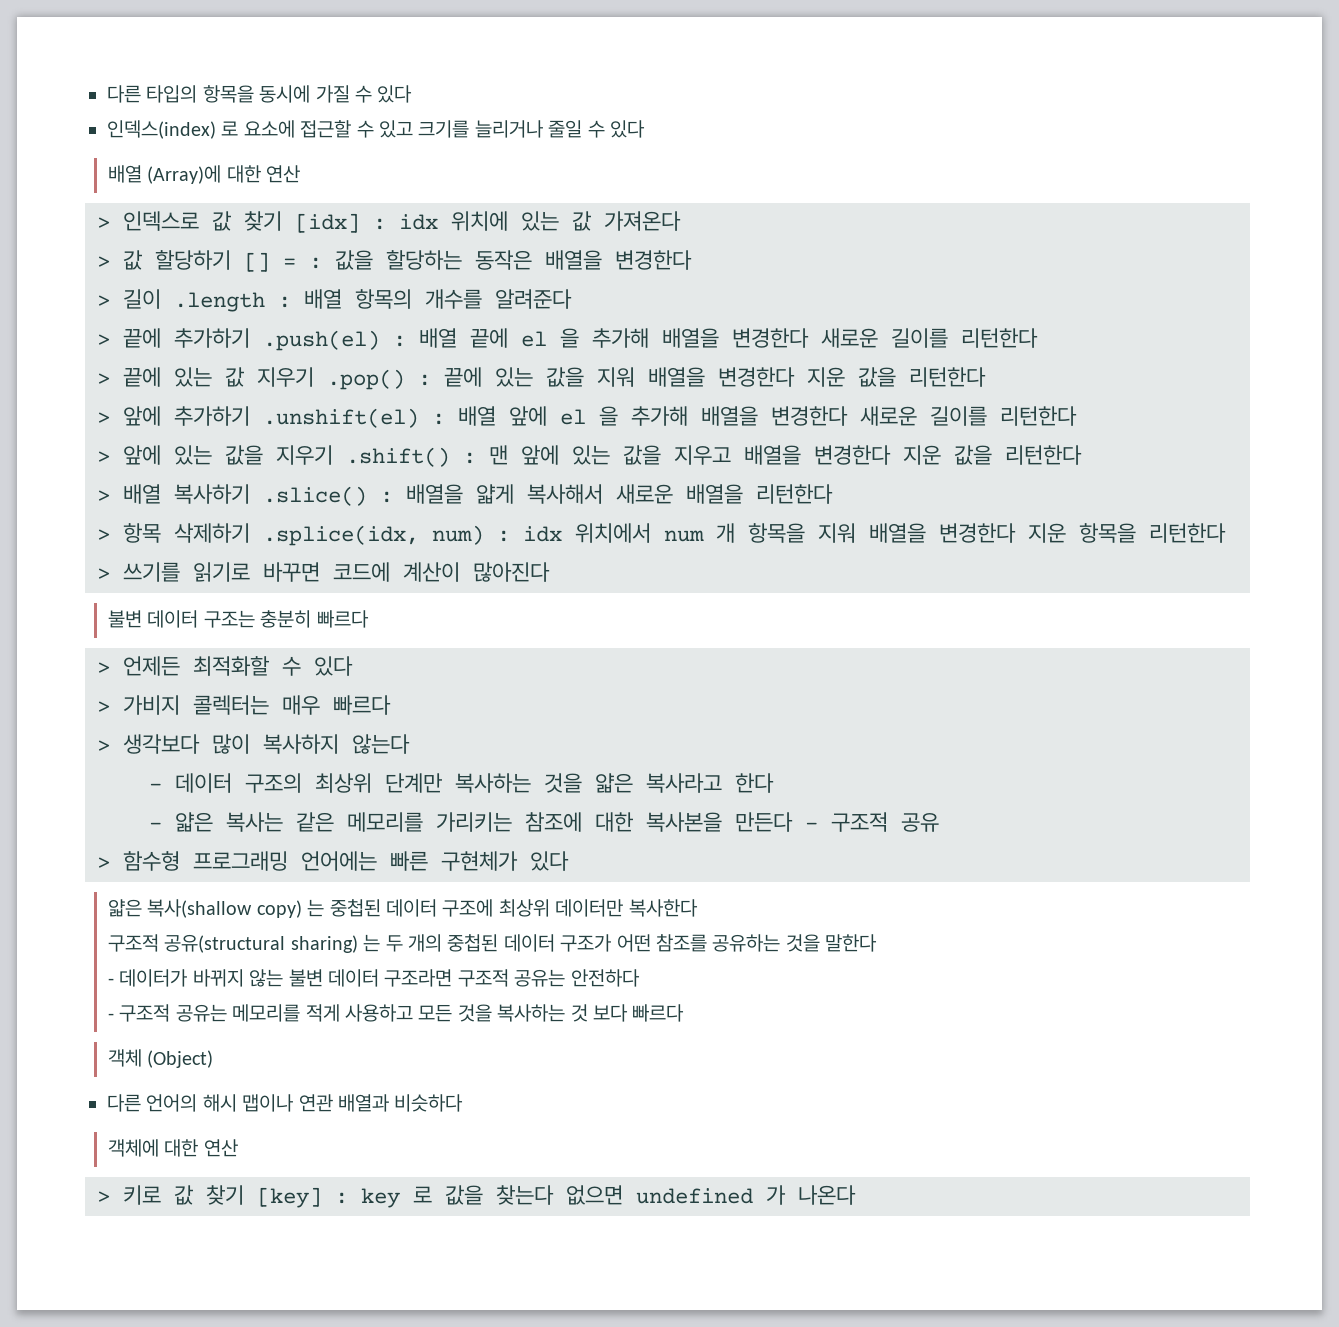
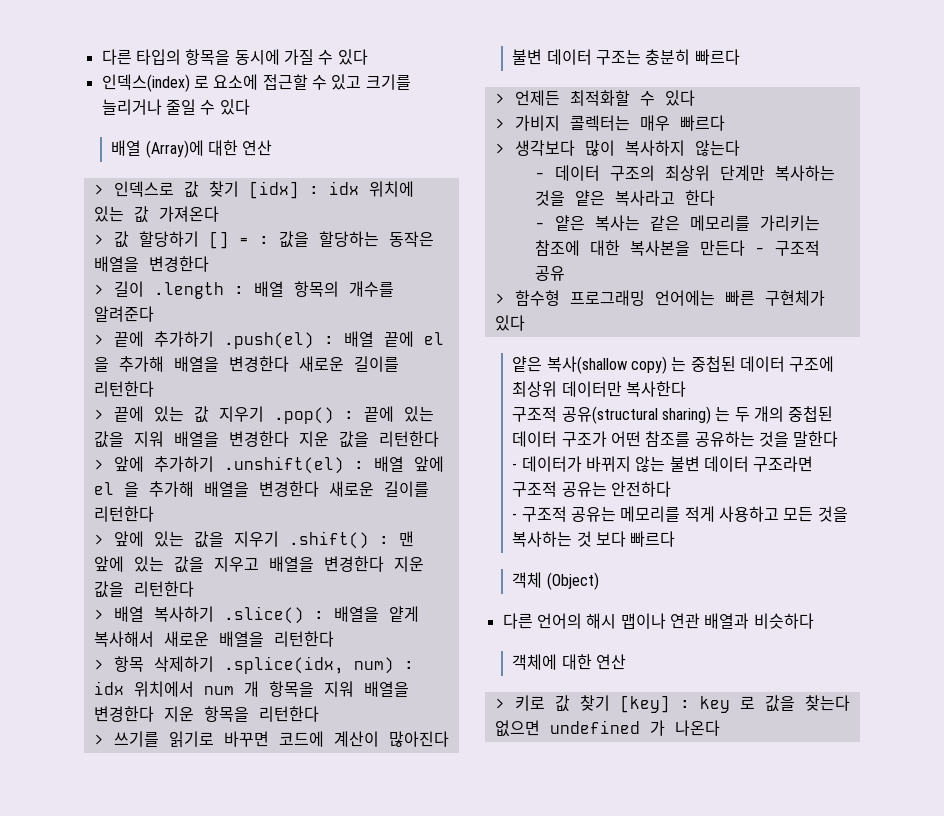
[476,484,514,504] 얇게 -> [388,606,419,622] 얕게
[595,773,633,793] 얇은 -> [574,190,605,206] 얕은
[175,812,213,832] 얇은 -> [554,215,585,231] 얕은
[108,899,143,917] 얇은 -> [512,356,543,372] 얕은

